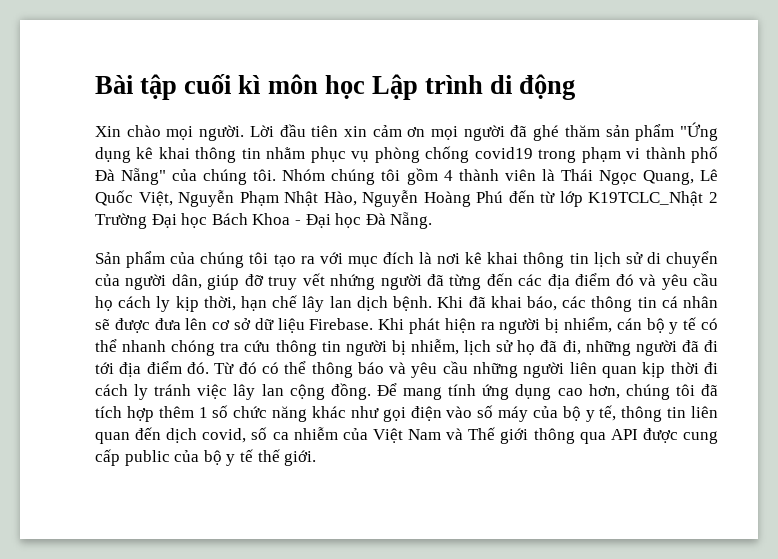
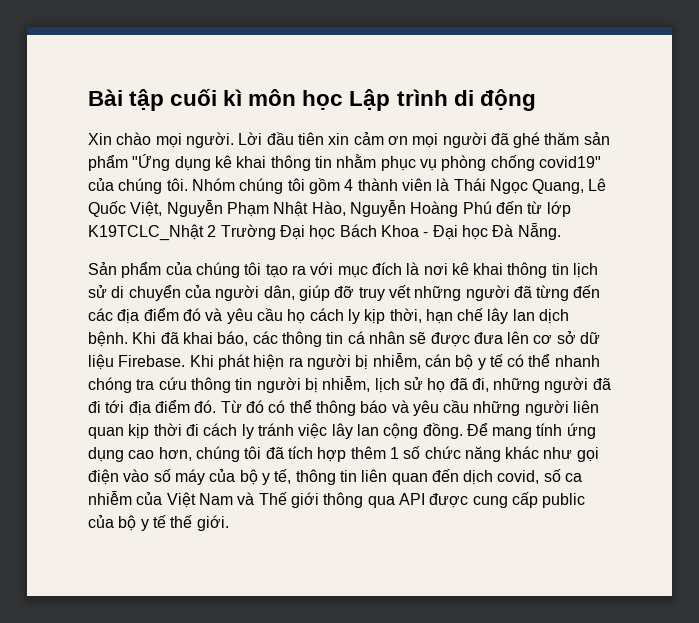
[474,146,718,163] [95,168,167,185] covid19 trong phạm vi thành phố Đà Nẵng" -> [538,156,601,168] covid19"
[330,274,376,290] nhứng -> [414,286,462,301] những
[564,317,612,333] nhiểm, -> [372,353,421,369] nhiễm,

